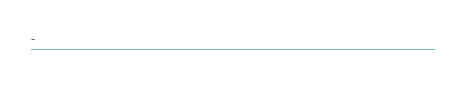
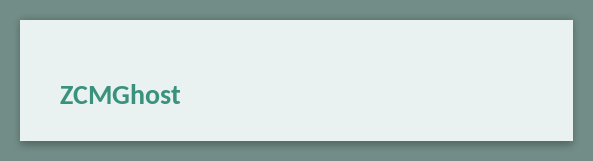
[31,39,35,43] - -> [60,84,181,104] ZCMGhost

